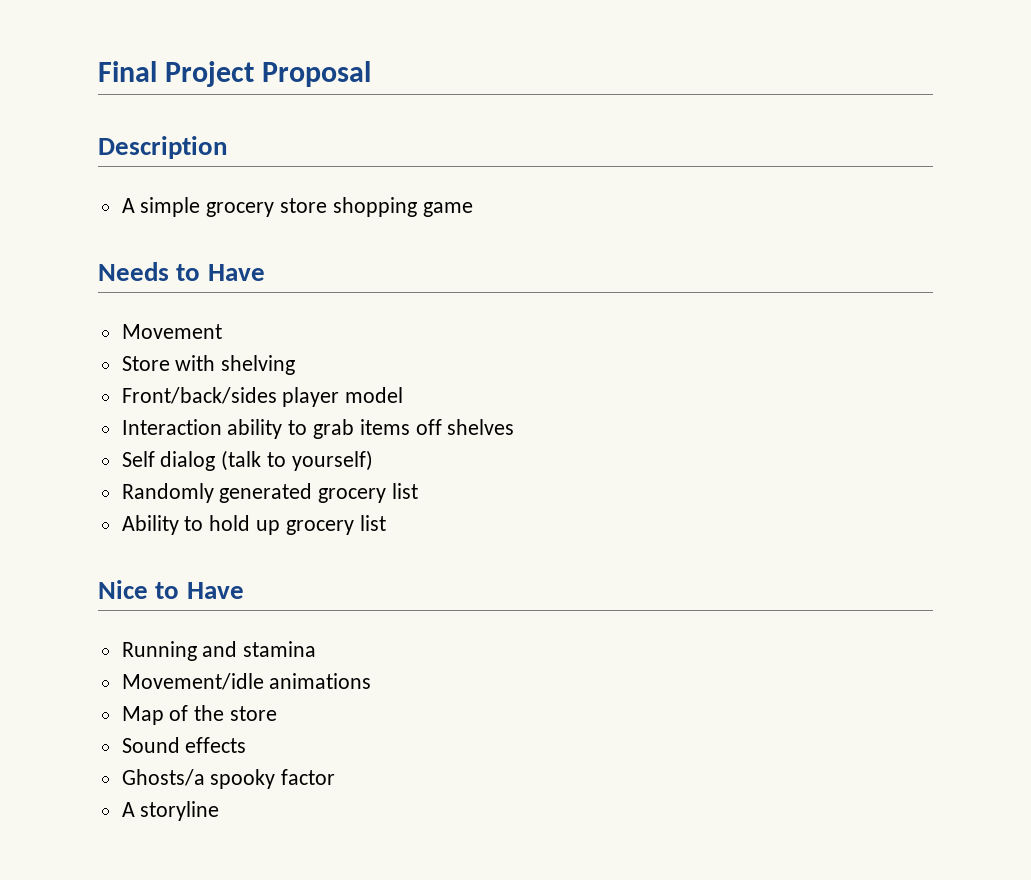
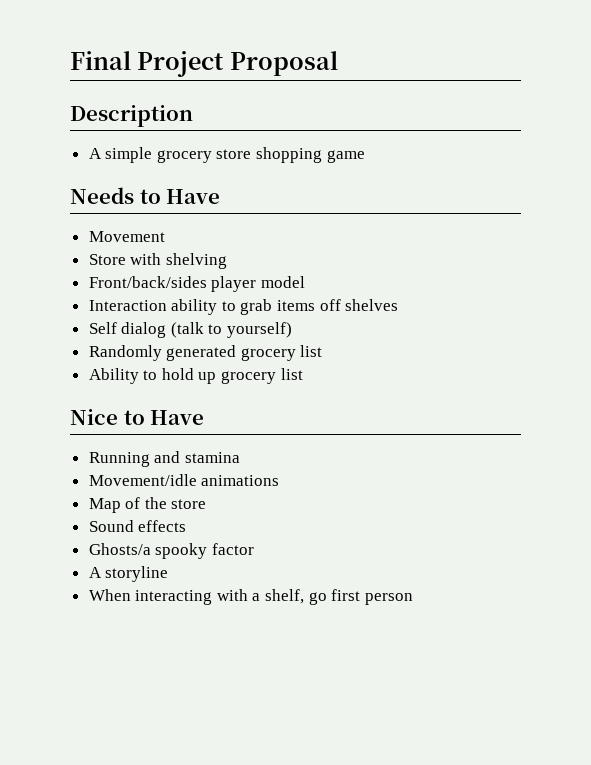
(220, 811) none -> [88,589,413,605] // When interacting with a shelf, go first person

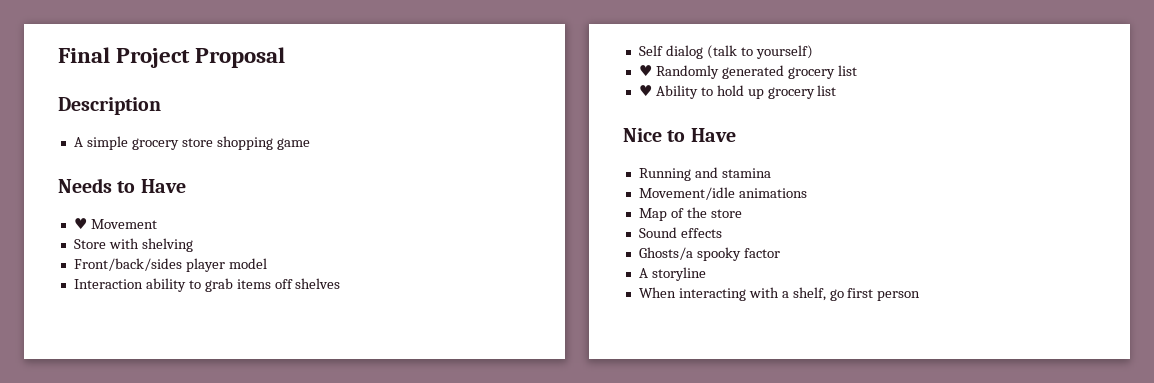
(221, 196) none -> [73,218,87,229] ♥
(293, 330) none -> [638,65,652,76] ♥
(323, 351) none -> [638,85,652,96] ♥

